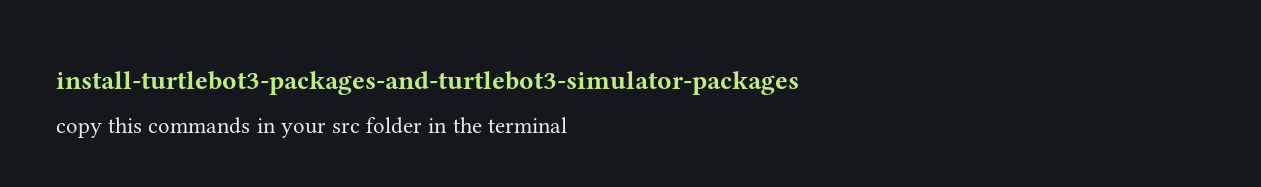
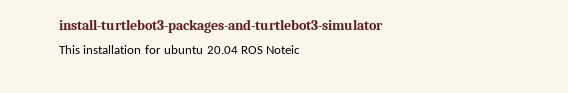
[56,71,799,95] [56,117,567,138] install-turtlebot3-packages-and-turtlebot3-simulator-packages // copy this commands in your src folder in the terminal -> [59,19,383,33] [59,45,301,54] install-turtlebot3-packages-and-turtlebot3-simulator // This installation for ubuntu 20.04 ROS Noteic

